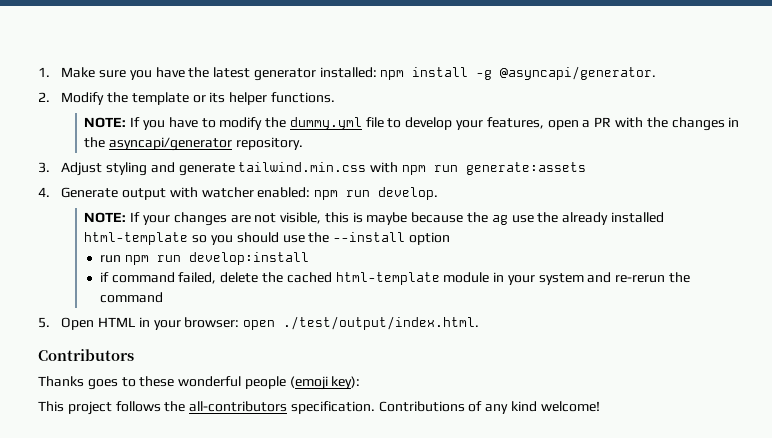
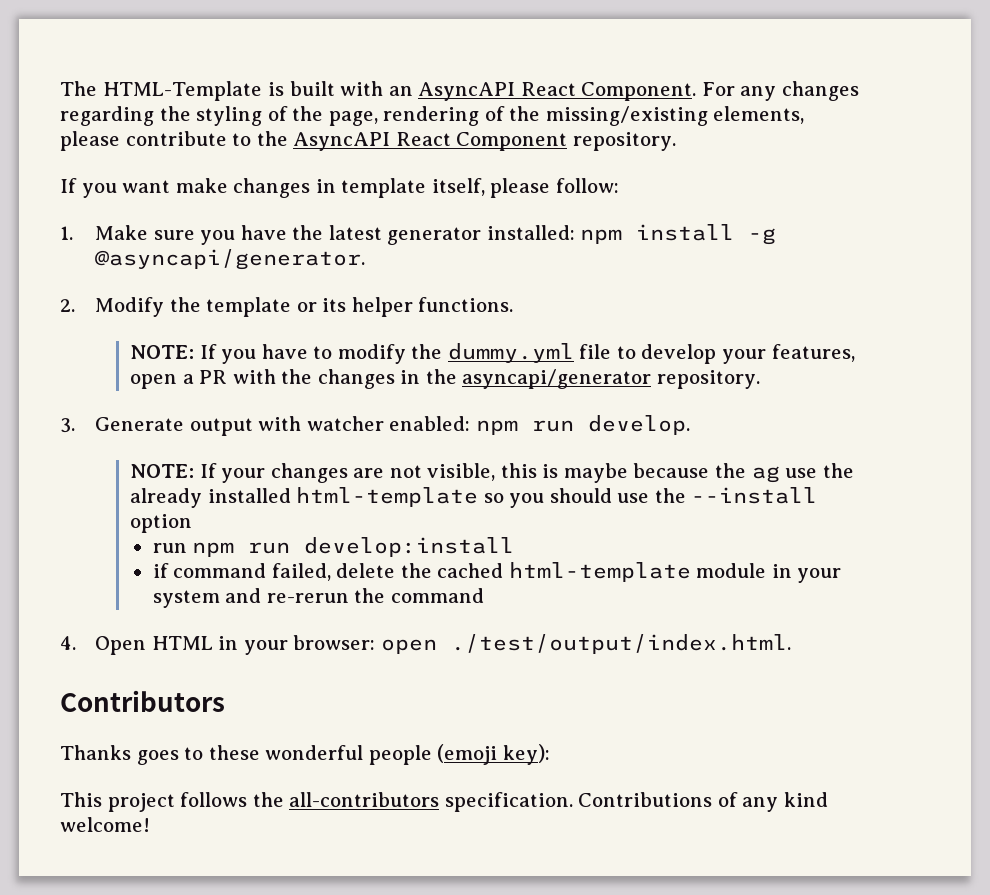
(38, 72) none -> [60,81,859,101] [60,106,805,126] [60,131,676,151] [60,178,619,198] The HTML-Template is built with an AsyncAPI React Component. For any changes regarding the styling of the page, rendering of the missing/existing elements, please contribute to the AsyncAPI React Component repository. // If you want make changes in template itself, please follow: //
[61,162,586,176] [38,187,50,197] Adjust styling and generate tailwind.min.css with npm run generate:assets // 4. -> (75, 425) none
[38,317,50,328] 5. -> [60,636,76,650] 4.

